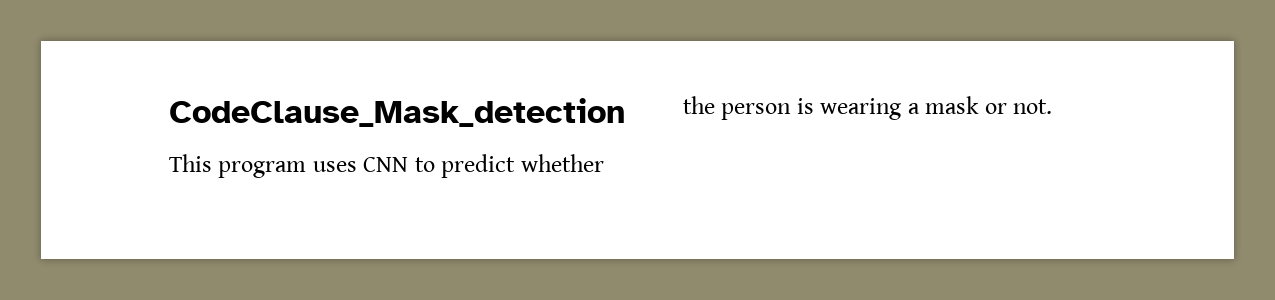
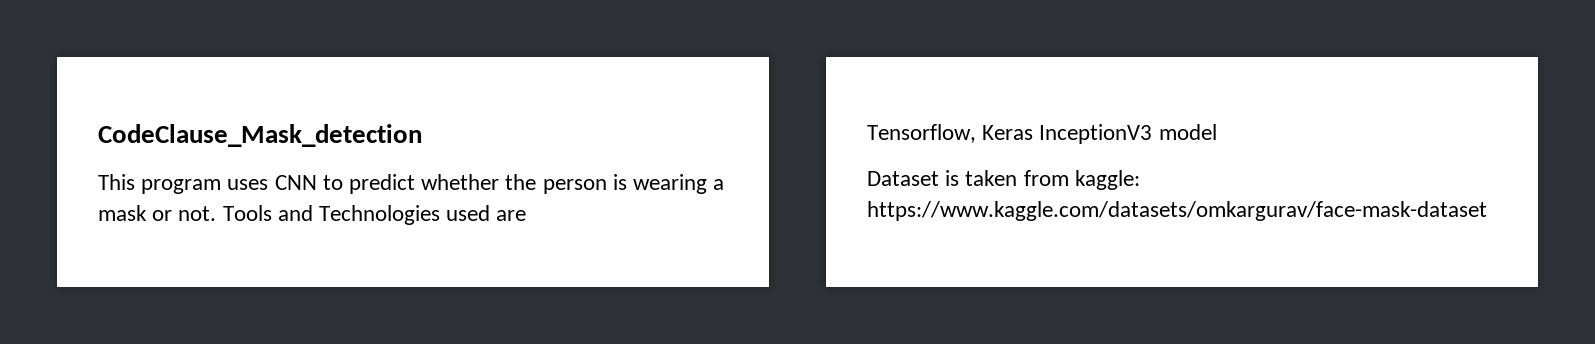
(1053, 106) none -> [222,205,527,225] [867,124,1217,144] [867,170,1140,190] [867,201,1487,221] Tools and Technologies used are // Tensorflow, Keras InceptionV3 model // Dataset is taken from kaggle: https://www.kaggle.com/datasets/omkargurav/face-mask-dataset

